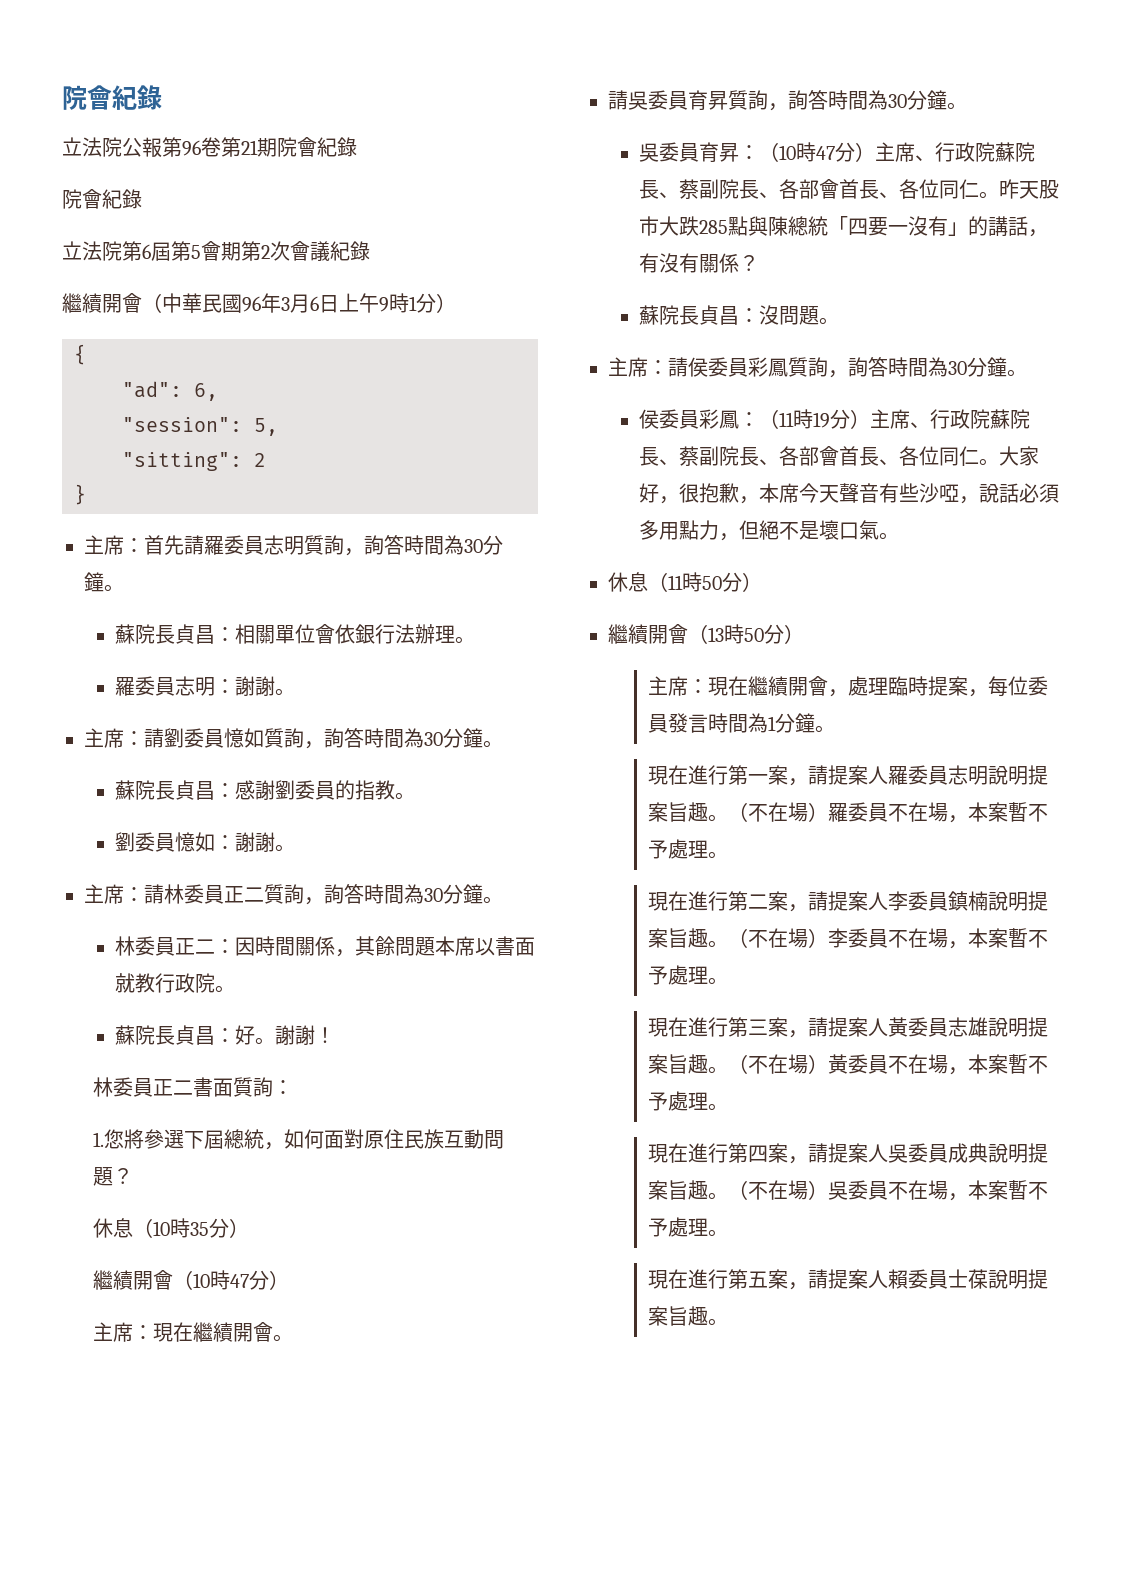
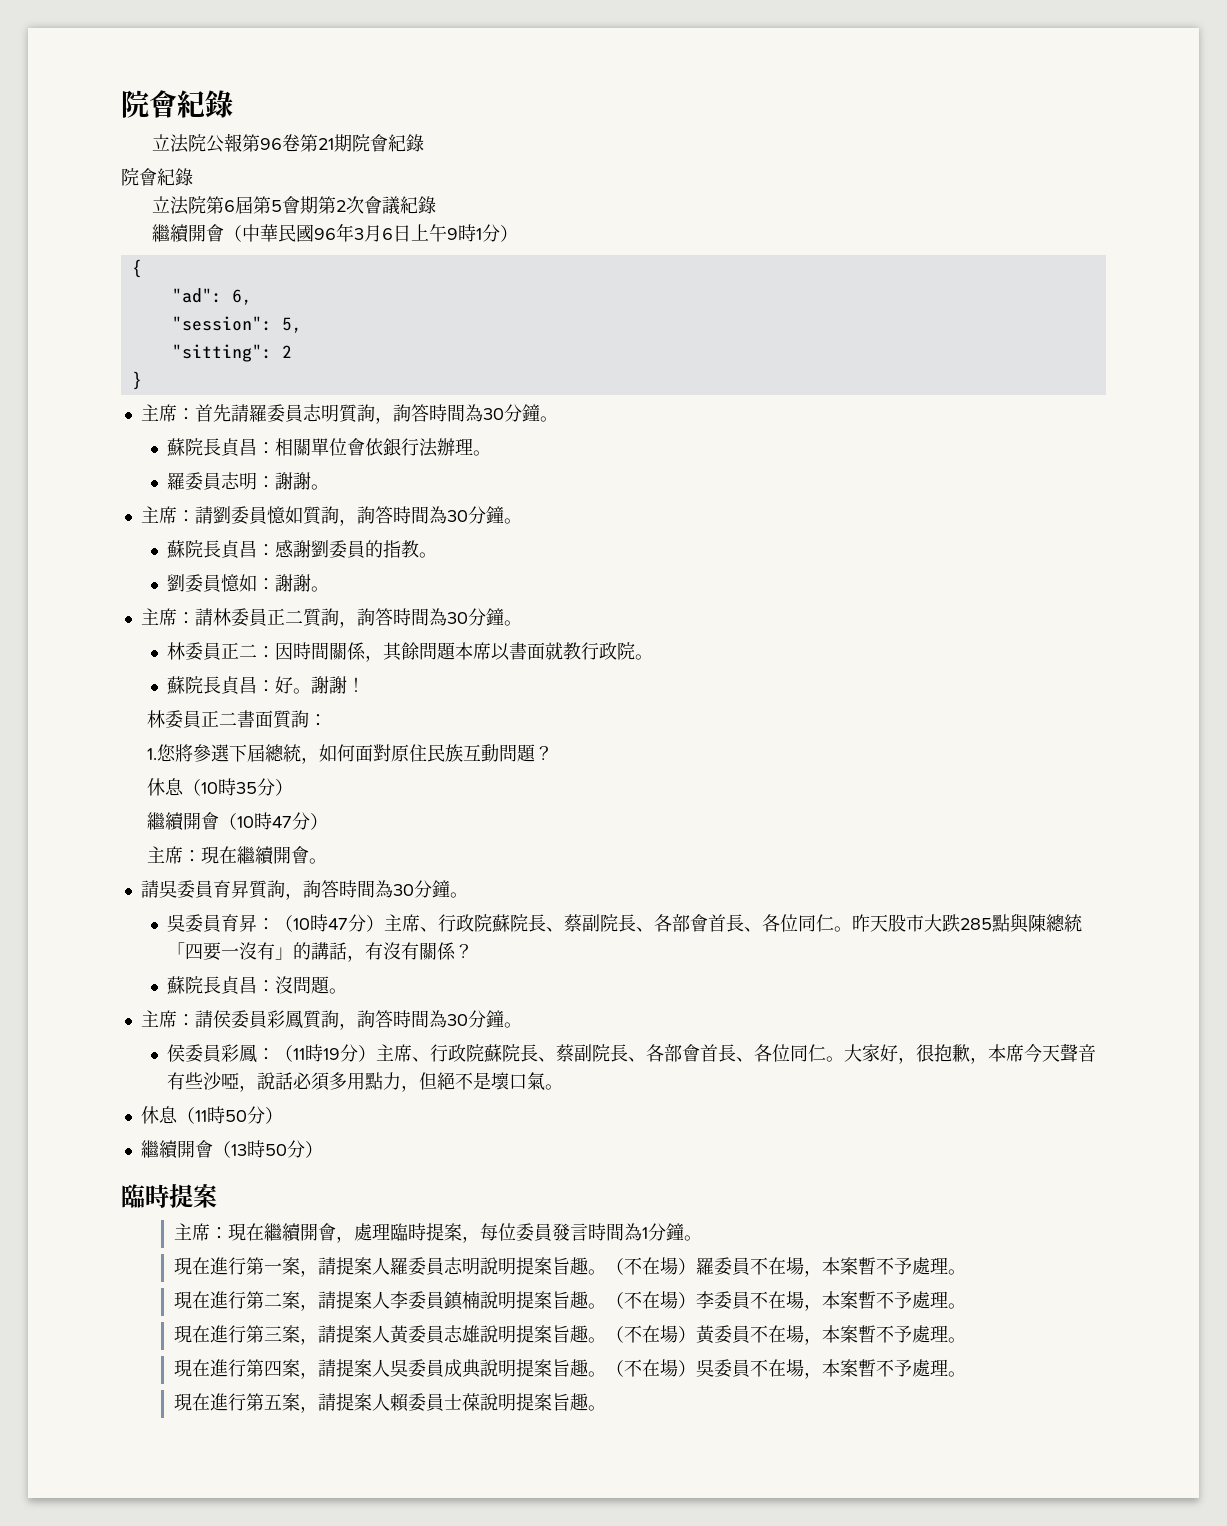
(804, 634) none -> [121,1184,217,1208] // 臨時提案

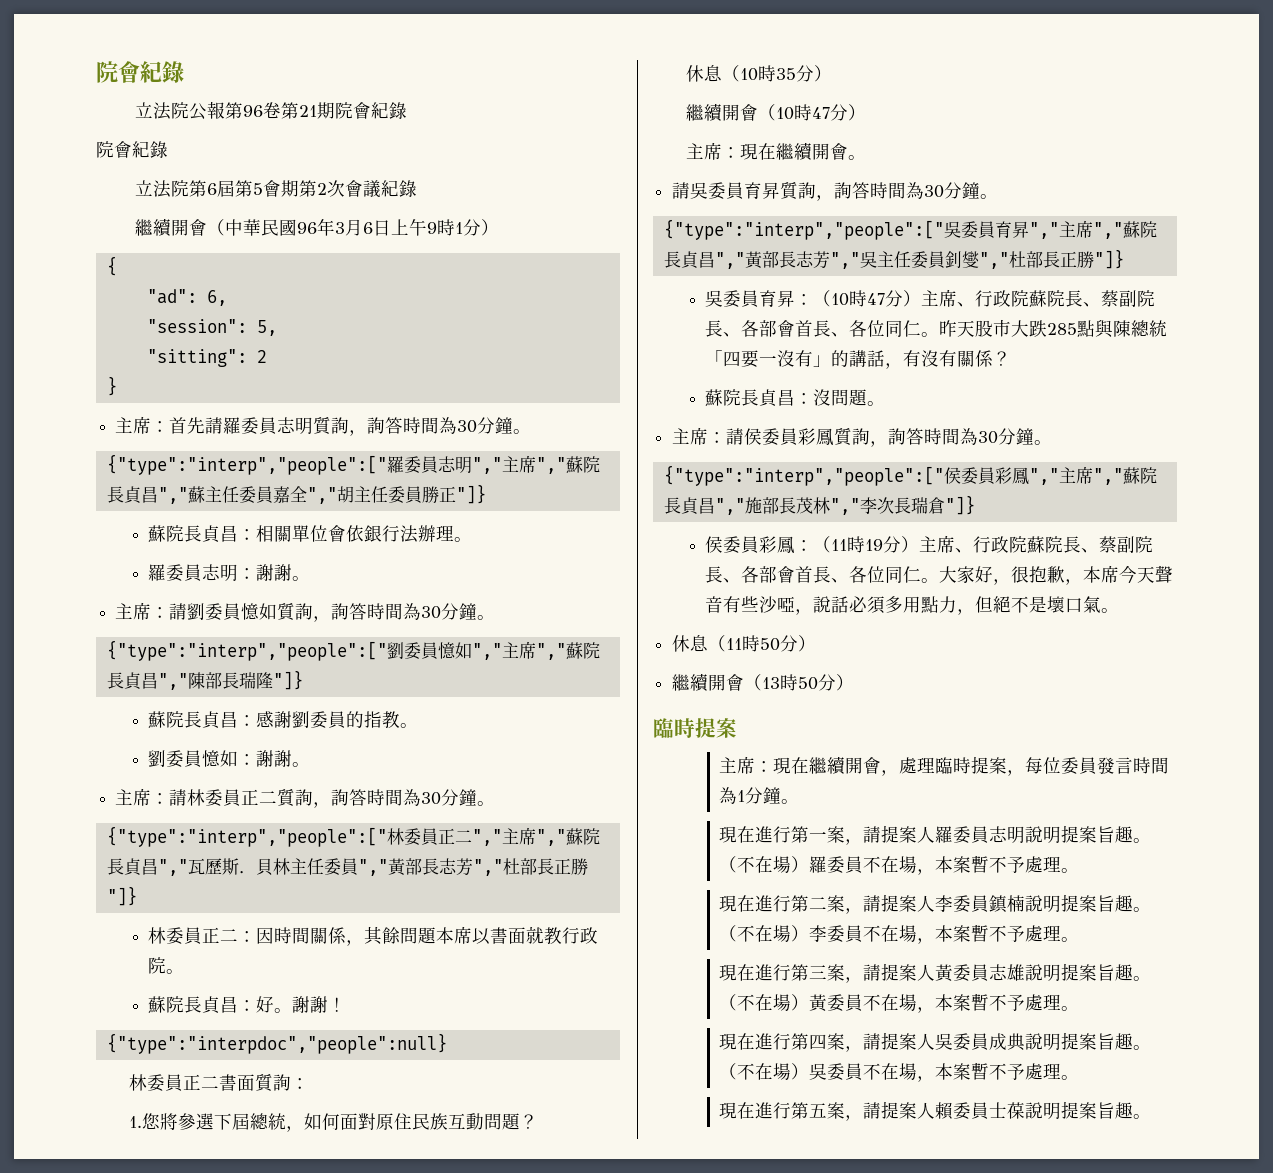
(558, 419) none -> [106,454,600,475] [106,484,486,504] // {"type":"interp","people":["羅委員志明","主席","蘇院長貞昌","蘇主任委員嘉全","胡主任委員勝正"]}
(522, 521) none -> [106,640,600,661] [106,670,303,690] // {"type":"interp","people":["劉委員憶如","主席","蘇院長貞昌","陳部長瑞隆"]}
(522, 623) none -> [106,826,600,847] [106,858,588,876] [106,886,137,906] // {"type":"interp","people":["林委員正二","主席","蘇院長貞昌","瓦歷斯．貝林主任委員","黃部長志芳","杜部長正勝"]}
(366, 684) none -> [106,1033,447,1054] // {"type":"interpdoc","people":null}
(468, 895) none -> [663,219,1157,240] [663,249,1124,269] // {"type":"interp","people":["吳委員育昇","主席","蘇院長貞昌","黃部長志芳","吳主任委員釗燮","杜部長正勝"]}
(522, 1025) none -> [663,465,1157,486] [663,495,975,515] // {"type":"interp","people":["侯委員彩鳳","主席","蘇院長貞昌","施部長茂林","李次長瑞倉"]}

